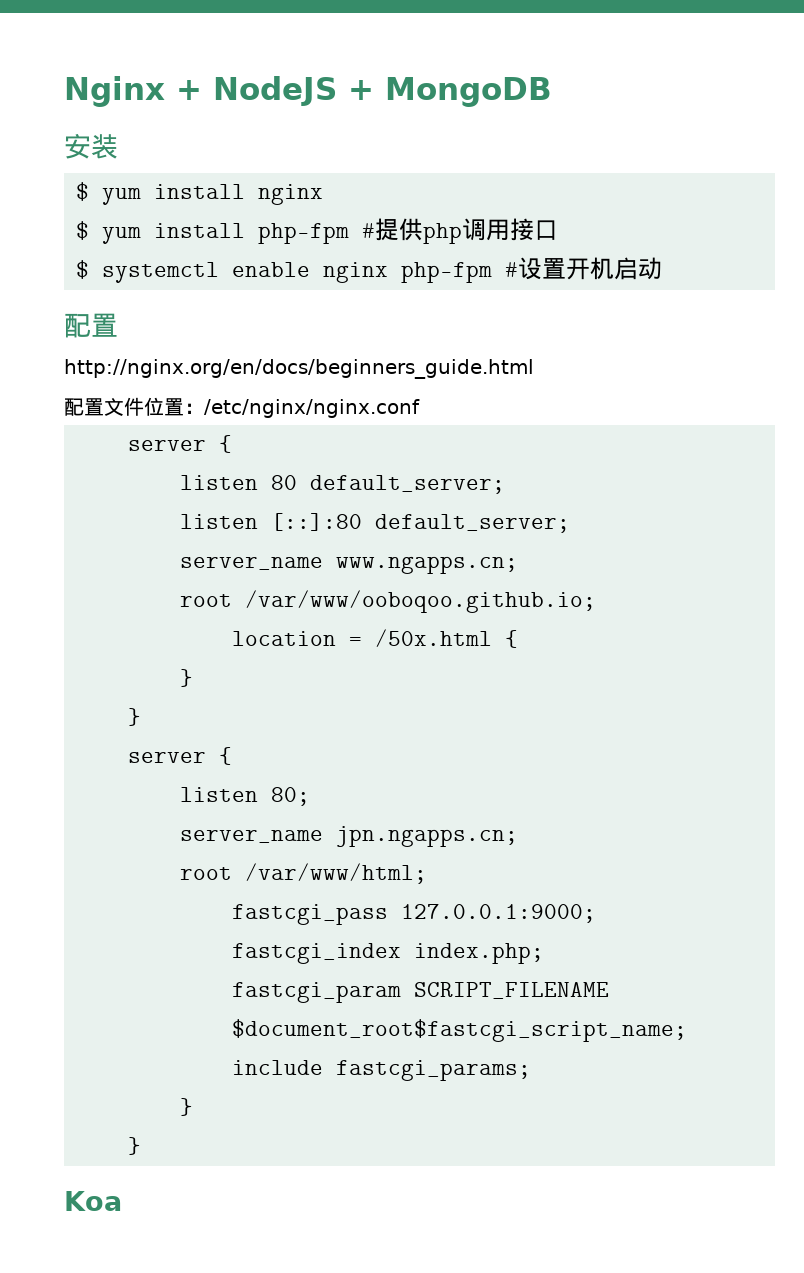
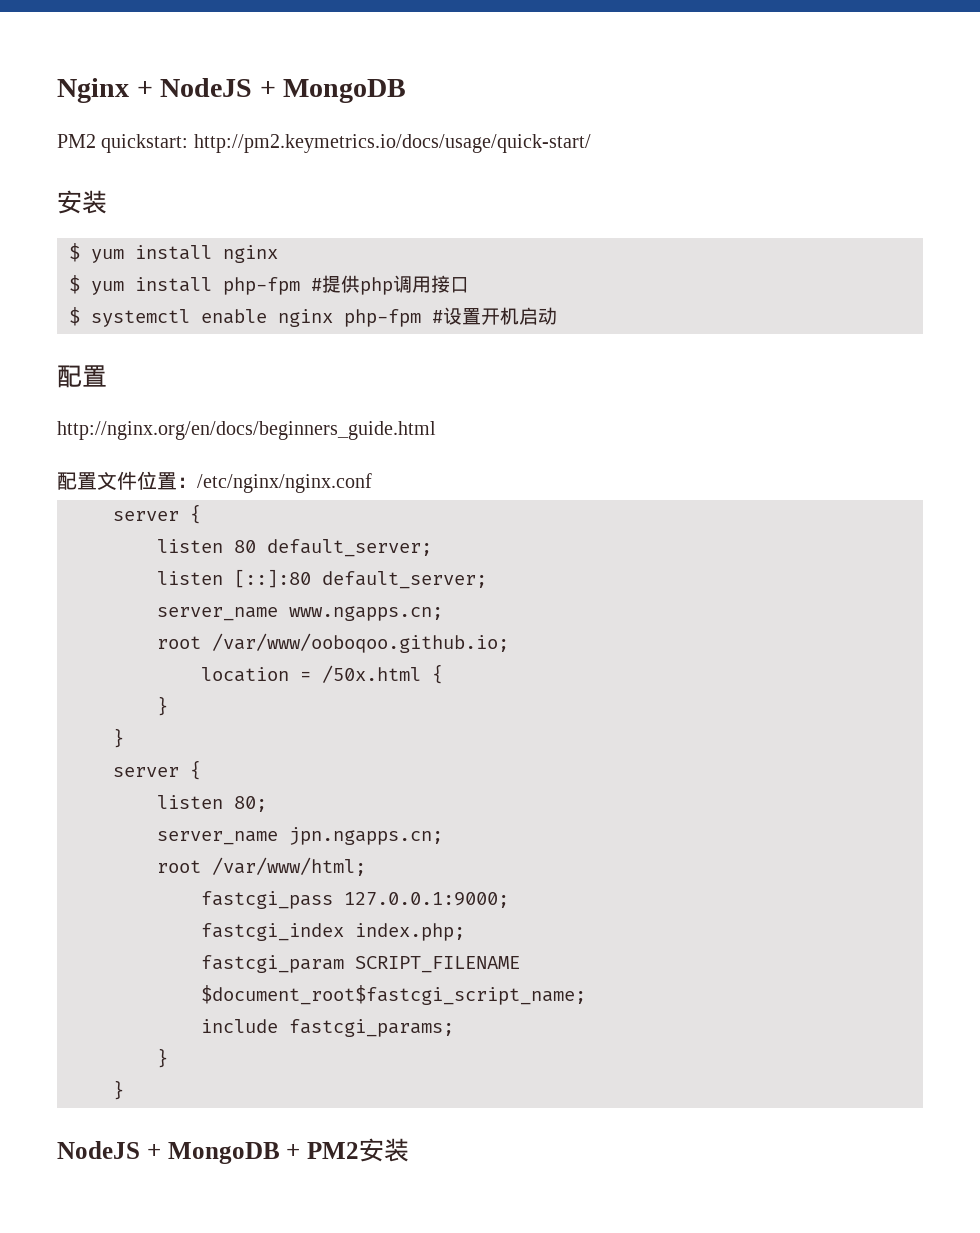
(552, 92) none -> [57,134,591,153] // PM2 quickstart: http://pm2.keymetrics.io/docs/usage/quick-start/
[64,1191,122,1211] Koa -> [57,1138,409,1164] NodeJS + MongoDB + PM2安装

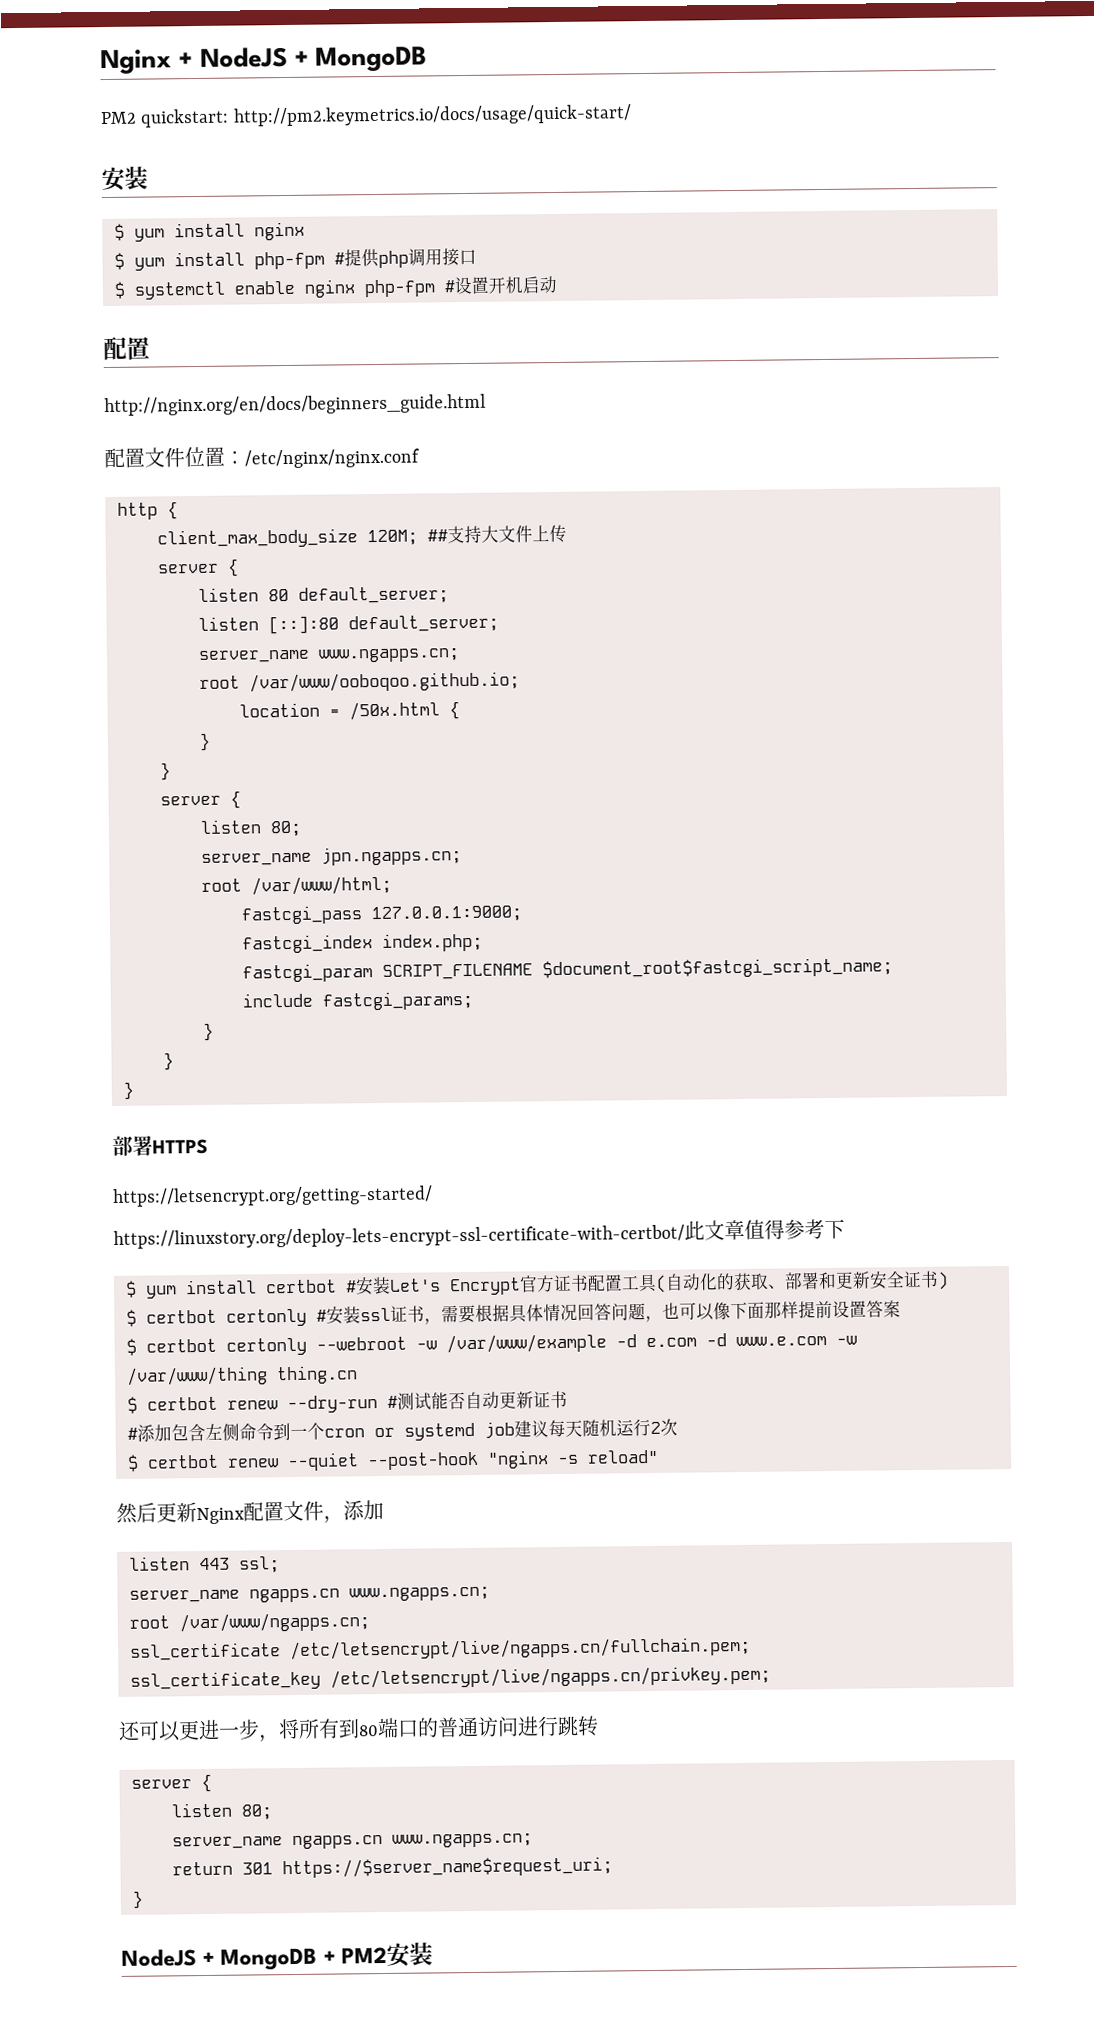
(372, 483) none -> [117,501,178,520] [157,524,567,549] // http { // client_max_body_size 120M; ##支持大文件上传
(124, 1090) none -> [123,1081,134,1100] [112,1135,208,1156] [112,1185,433,1207] [113,1218,845,1249] [125,1270,949,1299] [126,1300,901,1327] [126,1333,857,1356] [126,1365,358,1386] [127,1390,568,1414] [127,1418,678,1442] [127,1449,659,1472] [116,1499,384,1525] [129,1556,280,1573] [129,1586,490,1603] [129,1612,370,1633] [130,1636,751,1661] [130,1665,771,1691] [118,1715,599,1743] [131,1773,212,1793] [171,1802,273,1820] [172,1833,533,1850] [172,1856,613,1879] [132,1890,144,1909] // } // 部署HTTPS // https://letsencrypt.org/getting-started/ // https://linuxstory.org/deploy-lets-encrypt-ssl-certificate-with-certbot/此文章值得参考下 // $ yum install certbot #安装Let's Encrypt官方证书配置工具(自动化的获取、部署和更新安全证书) // $ certbot certonly #安装ssl证书，需要根据具体情况回答问题，也可以像下面那样提前设置答案 // $ certbot certonly --webroot -w /var/www/example -d e.com -d www.e.com -w /var/www/thing thing.cn // $ certbot renew --dry-run #测试能否自动更新证书 // #添加包含左侧命令到一个cron or systemd job建议每天随机运行2次 // $ certbot renew --quiet --post-hook "nginx -s reload" // 然后更新Nginx配置文件，添加 // listen 443 ssl; // server_name ngapps.cn www.ngapps.cn; // root /var/www/ngapps.cn; // ssl_certificate /etc/letsencrypt/live/ngapps.cn/fullchain.pem; // ssl_certificate_key /etc/letsencrypt/live/ngapps.cn/privkey.pem; // 还可以更进一步，将所有到80端口的普通访问进行跳转 // server { // listen 80; // server_name ngapps.cn www.ngapps.cn; // return 301 https://$server_name$request_uri; // }

